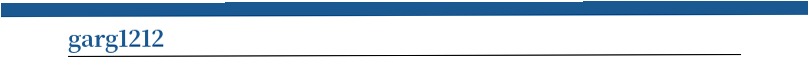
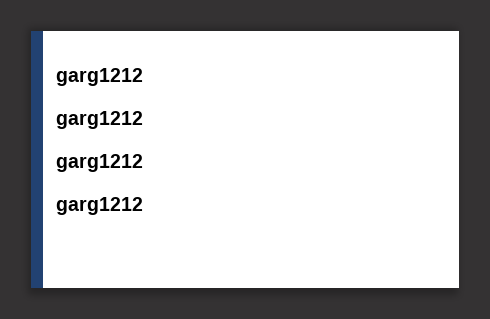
[67,29,165,53] garg1212 -> [56,68,143,86] [56,111,143,129] [56,154,143,172] [56,197,143,215] garg1212 // garg1212 // garg1212 // garg1212

